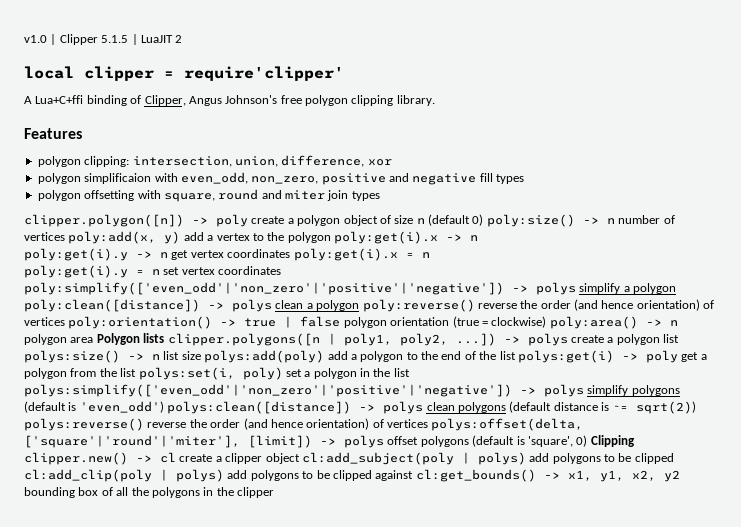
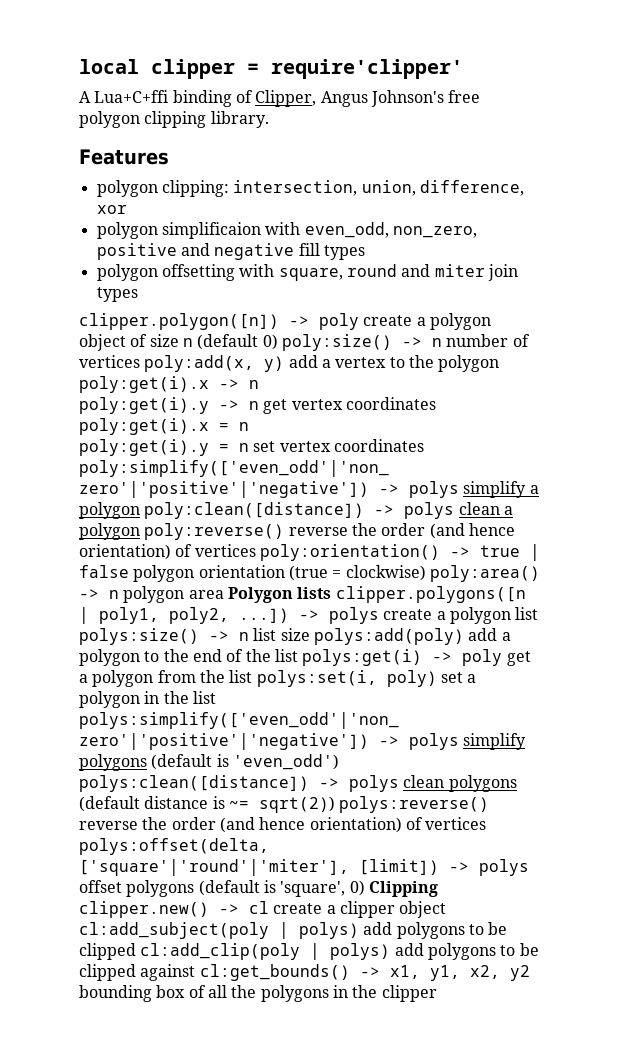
[24,34,183,45] v1.0 | Clipper 5.1.5 | LuaJIT 2 // -> (79, 66) none

